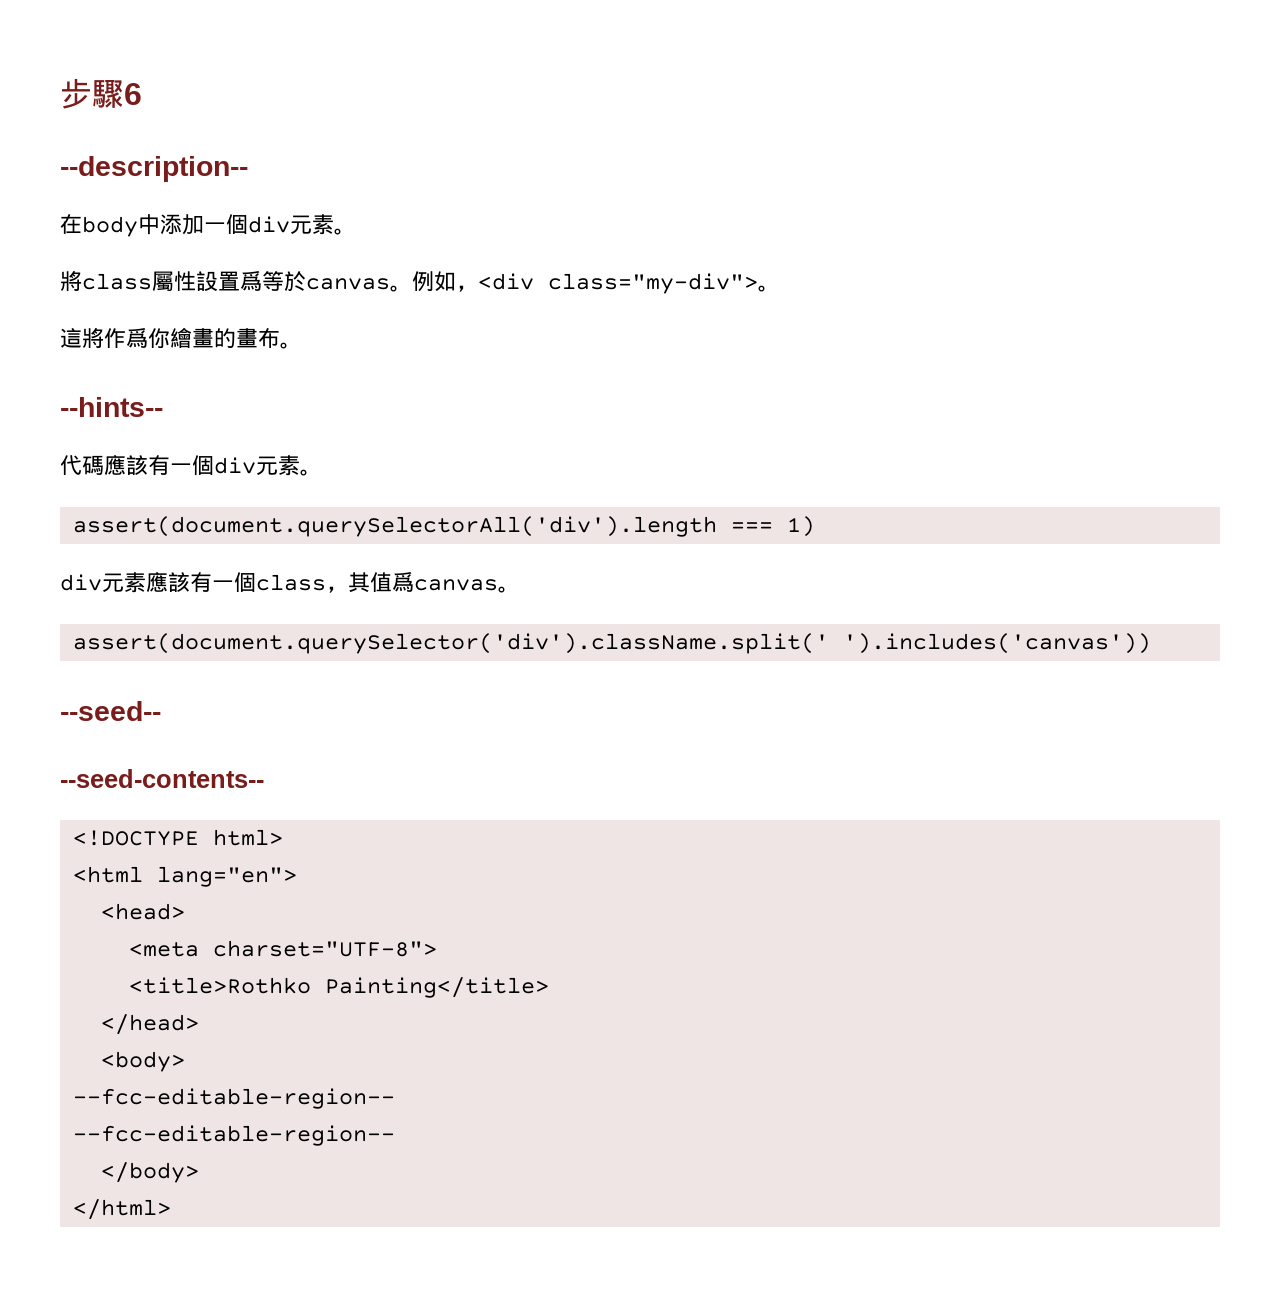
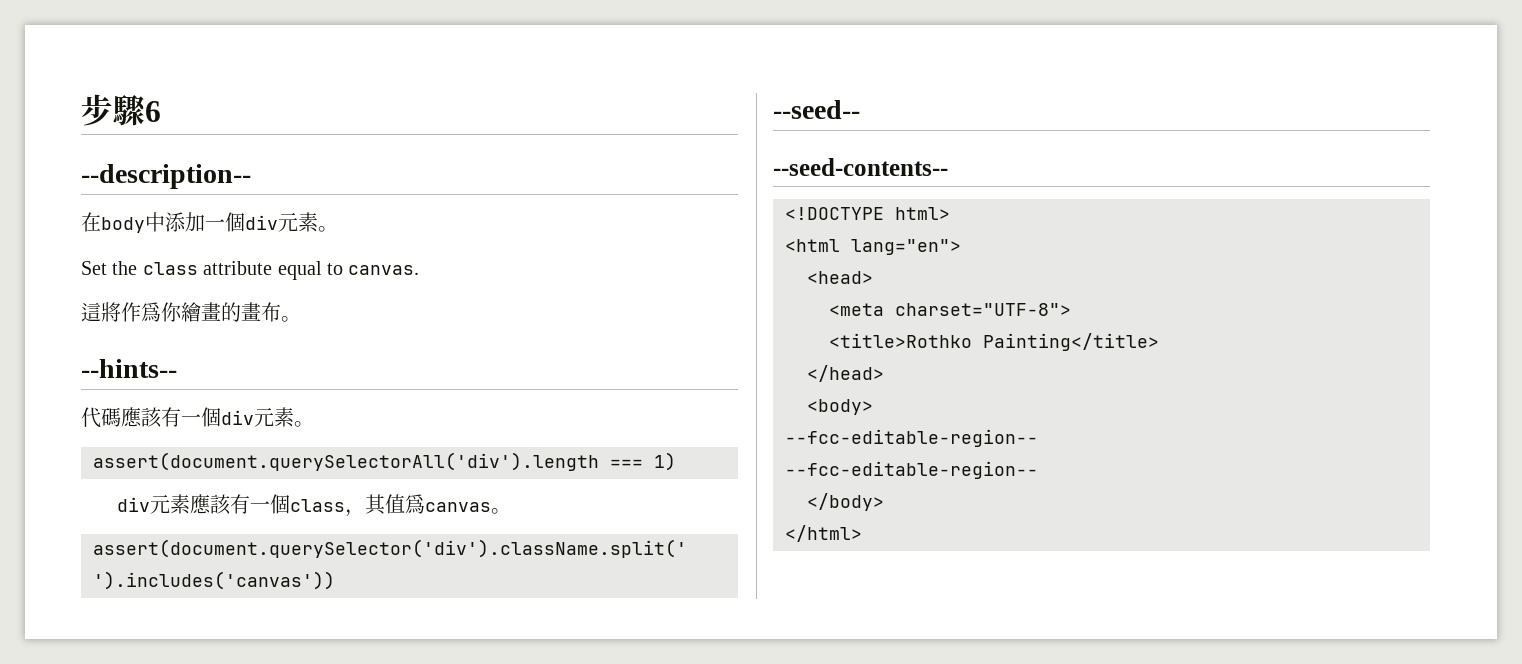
[60,270,780,294] 將class屬性設置爲等於canvas。例如，<div class="my-div">。 -> [81,261,420,280] Set the class attribute equal to canvas.

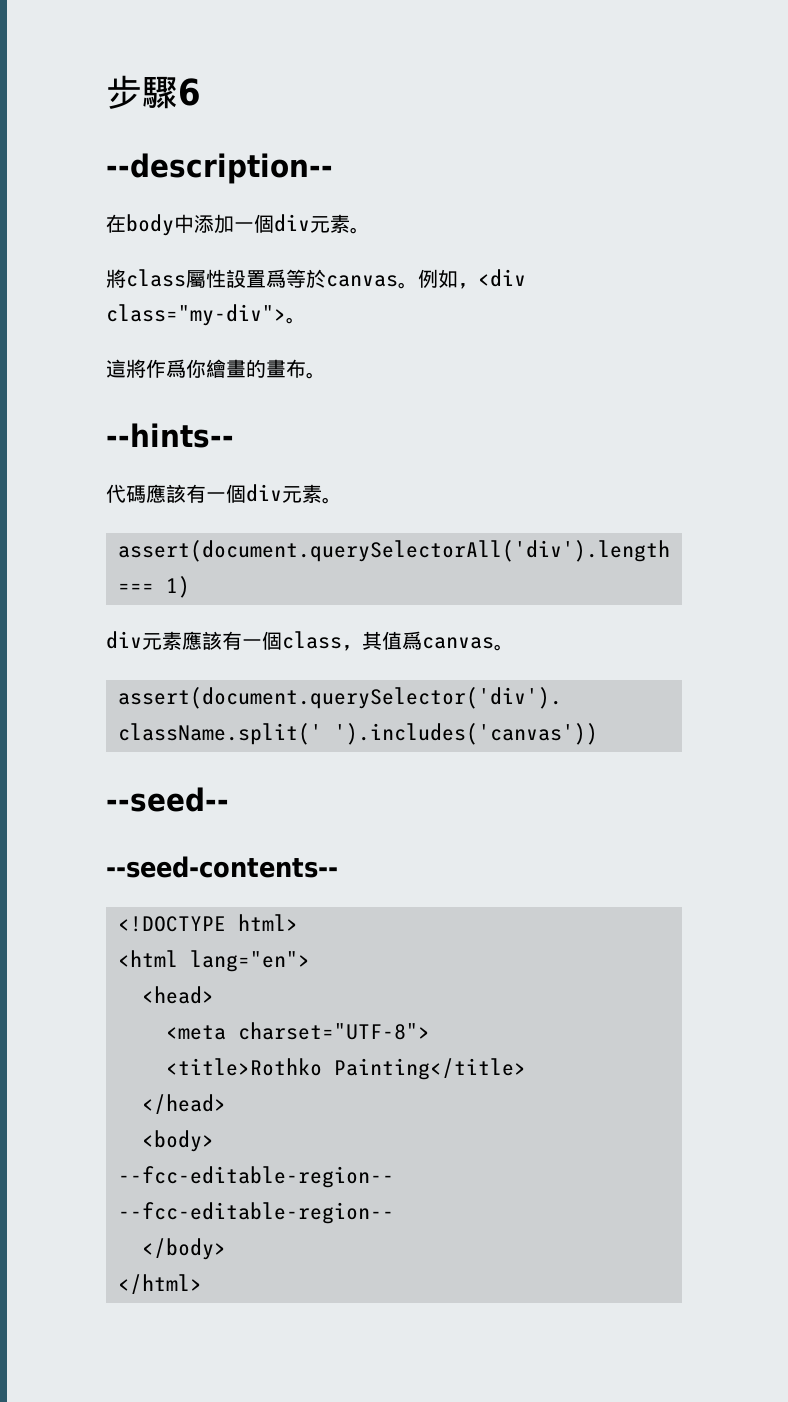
[81,261,420,280] Set the class attribute equal to canvas. -> [106,269,526,289] [106,304,306,326] 將class屬性設置爲等於canvas。例如，<div class="my-div">。

